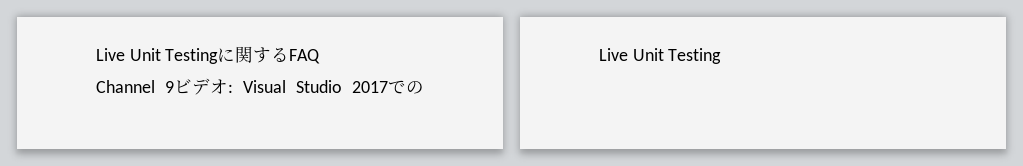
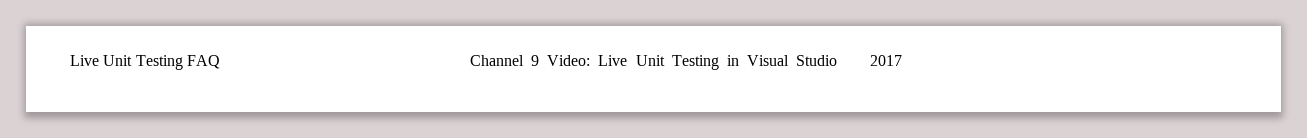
[96,46,290,64] Live Unit Testingに関する -> [70,55,183,70] Live Unit Testing
[174,78,424,95] [599,48,722,64] ビデオ: Visual Studio 2017でのLive Unit Testing -> [547,55,902,70] Video: Live Unit Testing in Visual Studio 2017

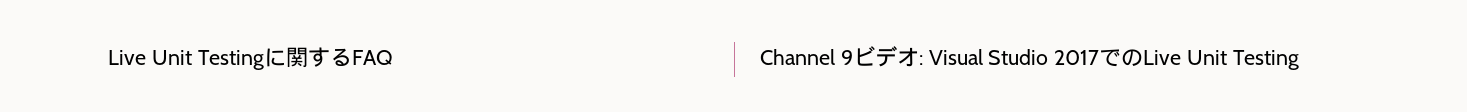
[70,55,183,70] Live Unit Testing -> [108,47,352,70] Live Unit Testingに関する
[547,55,902,70] Video: Live Unit Testing in Visual Studio 2017 -> [852,46,1299,70] ビデオ: Visual Studio 2017でのLive Unit Testing

